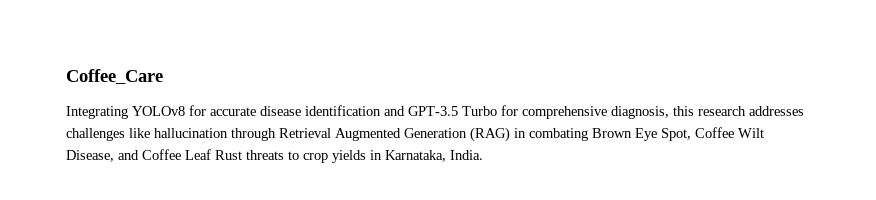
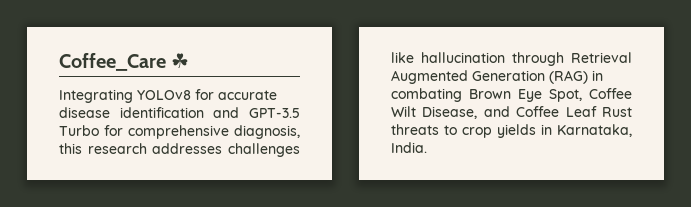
(163, 76) none -> [171,53,190,68] ☘

